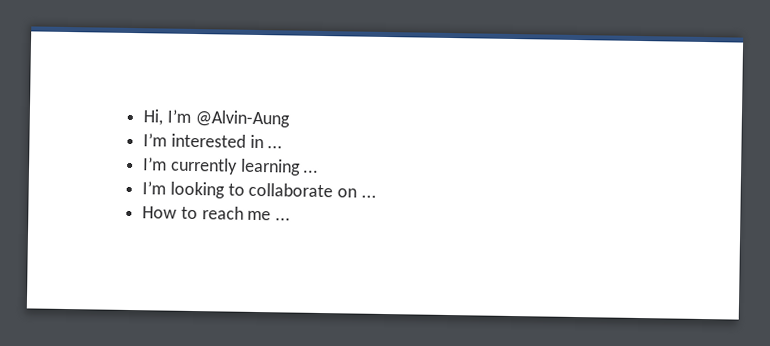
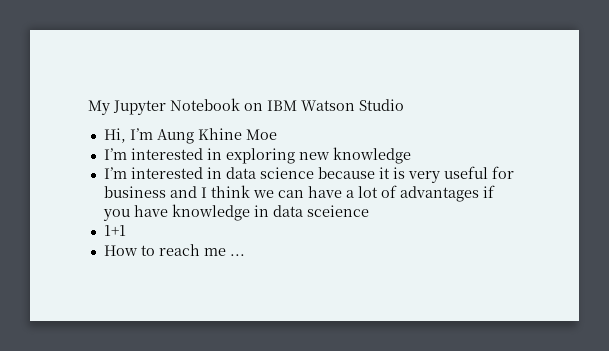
[143,109,290,128] [143,133,284,149] [143,157,320,176] [142,181,377,199] Hi, I’m @Alvin-Aung // I’m interested in ... // I’m currently learning ... // I’m looking to collaborate on ... -> [88,98,404,115] [103,128,277,144] [103,147,411,164] [103,166,514,183] [103,185,495,202] [102,204,369,221] [103,225,126,236] My Jupyter Notebook on IBM Watson Studio // Hi, I’m Aung Khine Moe // I’m interested in exploring new knowledge // I’m interested in data science because it is very useful for business and I think we can have a lot of advantages if you have knowledge in data sceience // 1+1

